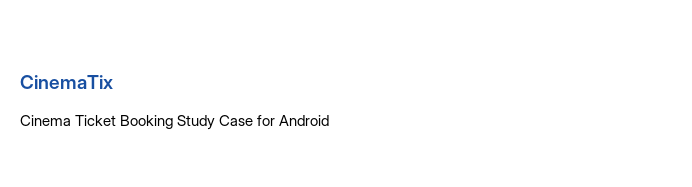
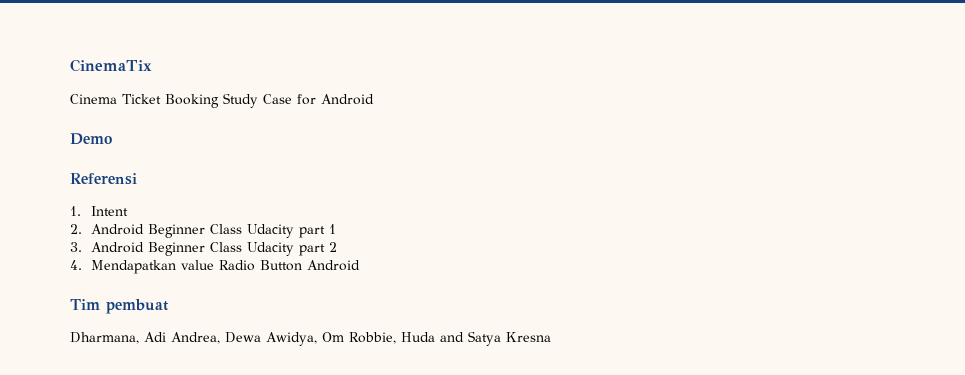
(330, 120) none -> [70,133,112,145] [70,173,137,185] [70,206,129,216] [70,224,337,238] [70,242,338,256] [70,260,361,274] [70,299,168,314] [70,331,551,346] // Demo // Referensi // 1. Intent // 2. Android Beginner Class Udacity part 1 // 3. Android Beginner Class Udacity part 2 // 4. Mendapatkan value Radio Button Android // Tim pembuat // Dharmana, Adi Andrea, Dewa Awidya, Om Robbie, Huda and Satya Kresna

